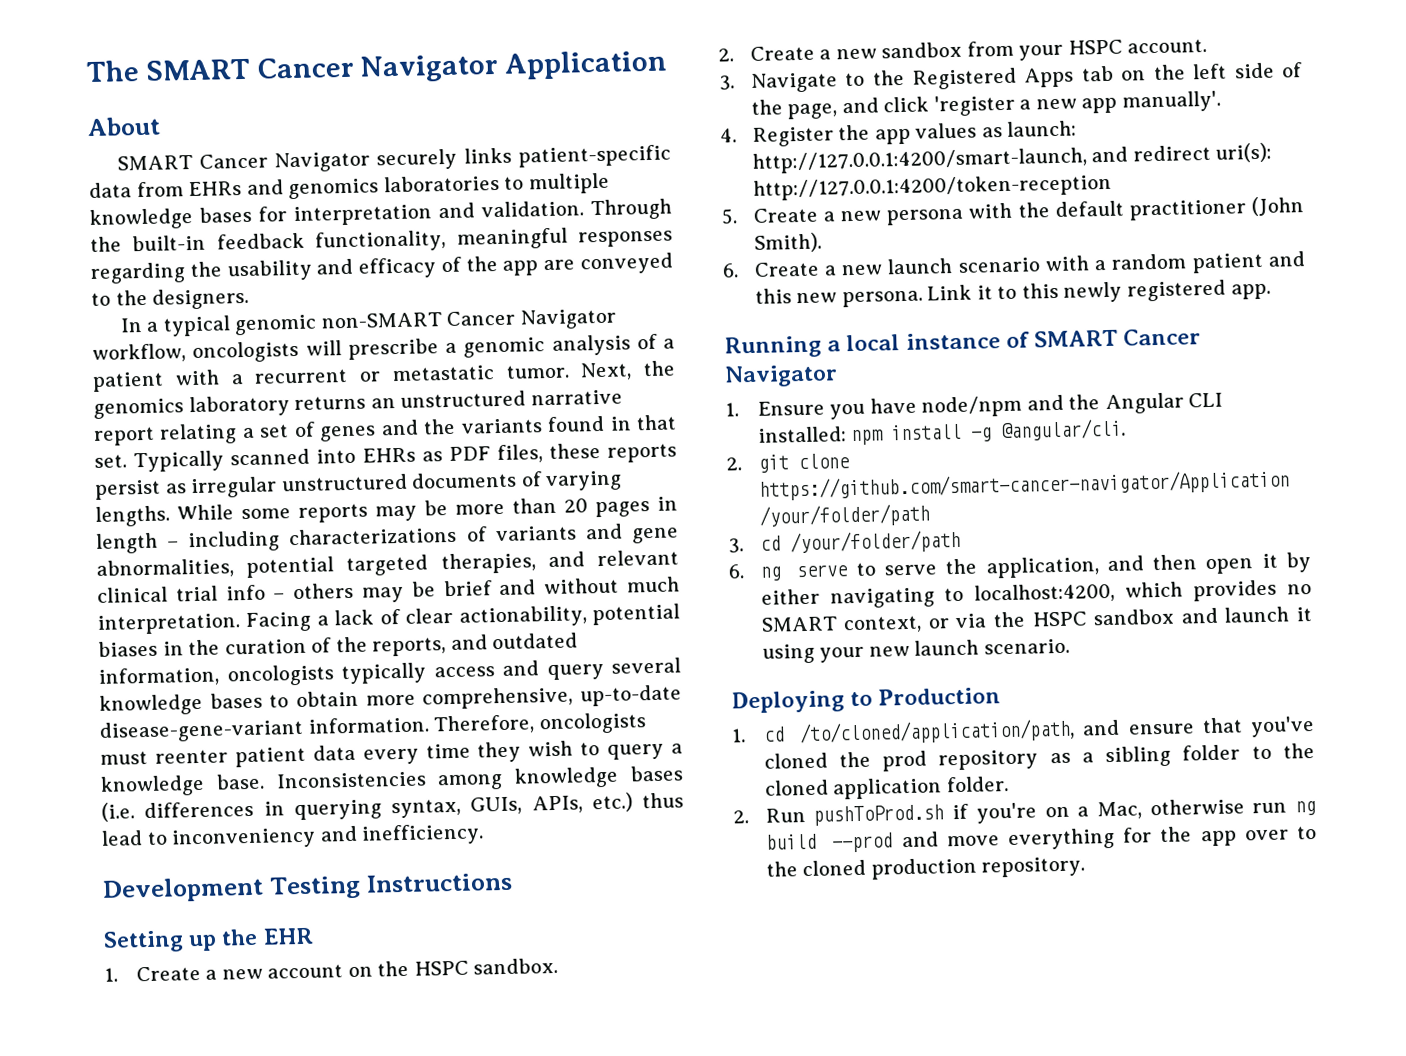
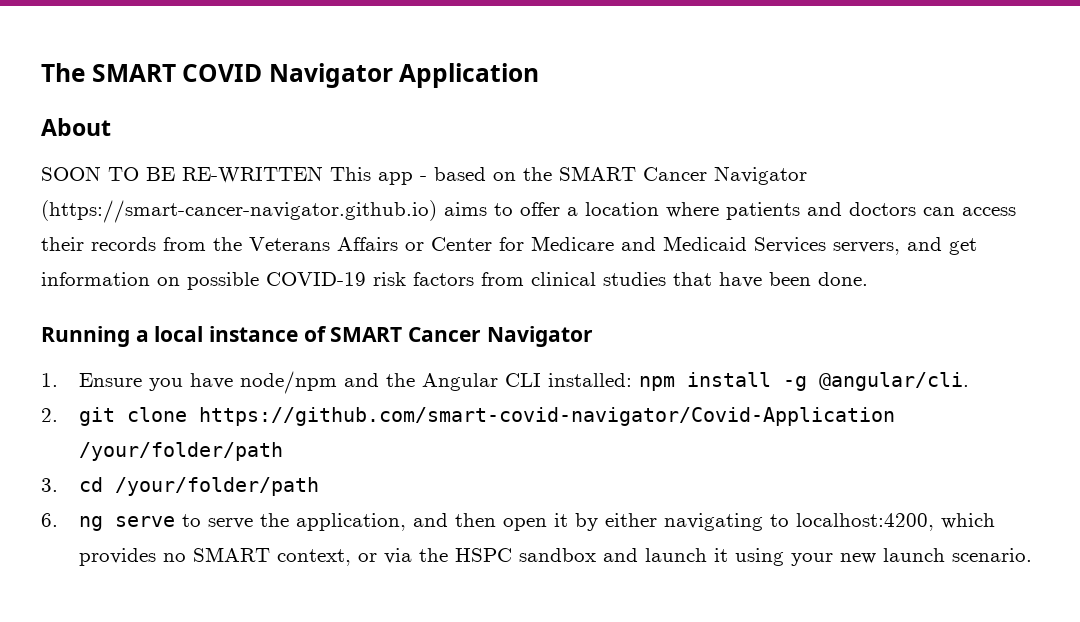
[256,56,355,79] Cancer -> [182,64,263,82] COVID
[116,144,671,173] [89,172,610,200] [89,198,672,231] [90,227,674,253] [90,252,673,285] [91,287,250,310] [119,308,617,337] [92,333,675,364] [92,360,675,392] [93,389,623,419] [93,414,677,446] [94,443,678,473] [94,470,623,500] [95,496,678,527] [95,523,679,554] [96,549,679,579] [97,576,680,603] [97,603,680,635] [98,632,579,657] [98,657,681,687] [99,684,682,716] [99,712,647,743] [100,740,683,768] [100,765,683,797] [101,792,684,822] [101,823,485,850] [102,872,513,903] [103,927,314,953] [104,957,559,982] [718,38,1208,62] [719,62,1303,93] [750,90,1221,120] [720,120,1078,147] [751,142,1273,174] [752,173,1112,201] [721,196,1304,226] [753,232,822,253] [722,251,1305,278] [754,279,1271,308] SMART Cancer Navigator securely links patient-specific data from EHRs and genomics laboratories to multiple knowledge bases for interpretation and validation. Through the built-in feedback functionality, meaningful responses regarding the usability and efficacy of the app are conveyed to the designers. // In a typical genomic non-SMART Cancer Navigator workflow, oncologists will prescribe a genomic analysis of a patient with a recurrent or metastatic tumor. Next, the genomics laboratory returns an unstructured narrative report relating a set of genes and the variants found in that set. Typically scanned into EHRs as PDF files, these reports persist as irregular unstructured documents of varying lengths. While some reports may be more than 20 pages in length – including characterizations of variants and gene abnormalities, potential targeted therapies, and relevant clinical trial info – others may be brief and without much interpretation. Facing a lack of clear actionability, potential biases in the curation of the reports, and outdated information, oncologists typically access and query several knowledge bases to obtain more comprehensive, up-to-date disease-gene-variant information. Therefore, oncologists must reenter patient data every time they wish to query a knowledge base. Inconsistencies among knowledge bases (i.e. differences in querying syntax, GUIs, APIs, etc.) thus lead to inconveniency and inefficiency. // Development Testing Instructions // Setting up the EHR // 1. Create a new account on the HSPC sandbox. // 2. Create a new sandbox from your HSPC account. // 3. Navigate to the Registered Apps tab on the left side of the page, and click 'register a new app manually'. // 4. Register the app values as launch: http://127.0.0.1:4200/smart-launch, and redirect uri(s): http://127.0.0.1:4200/token-reception // 5. Create a new persona with the default practitioner (John Smith). // 6. Create a new launch scenario with a random patient and this new persona. Link it to this newly registered app. -> [41,166,807,185] [41,200,1016,223] [41,236,977,255] [41,272,868,290] SOON TO BE RE-WRITTEN This app - based on the SMART Cancer Navigator (https://smart-cancer-navigator.github.io) aims to offer a location where patients and doctors can access their records from the Veterans Affairs or Center for Medicare and Medicaid Services servers, and get information on possible COVID-19 risk factors from clinical studies that have been done.
[758,469,1290,501] https://github.com/smart-cancer-navigator/Application -> [199,407,896,426] https://github.com/smart-covid-navigator/Covid-Application
[731,687,1002,714] [731,715,1315,746] [763,742,1315,772] [763,776,1009,800] [733,798,1316,826] [765,825,1317,853] [765,856,1086,880] // Deploying to Production // 1. cd /to/cloned/application/path, and ensure that you've cloned the prod repository as a sibling folder to the cloned application folder. // 2. Run pushToProd.sh if you're on a Mac, otherwise run ng build --prod and move everything for the app over to the cloned production repository. -> (1033, 555) none

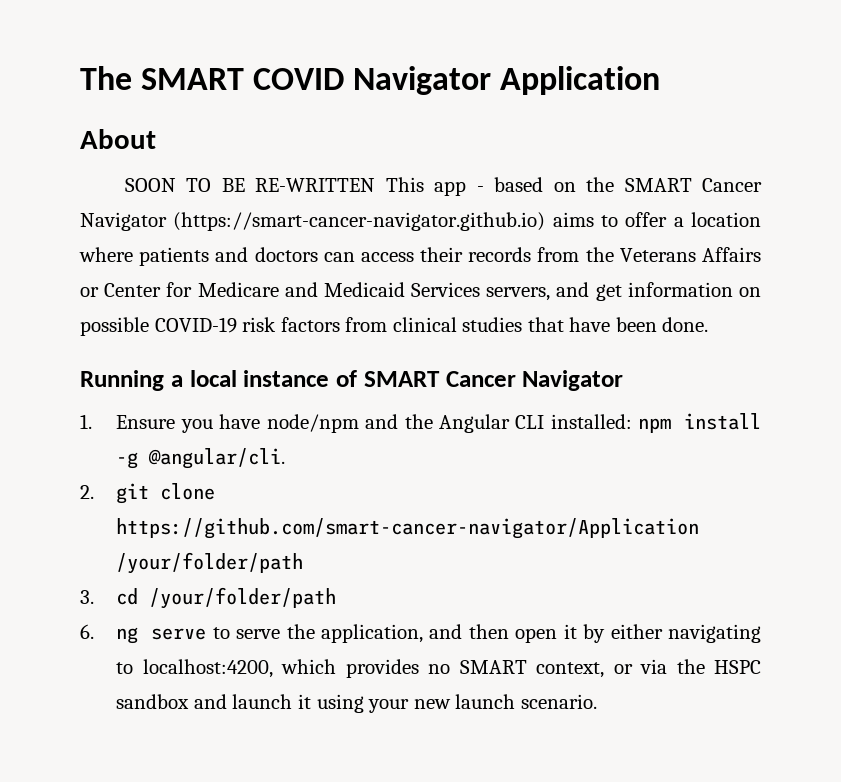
[199,407,896,426] https://github.com/smart-covid-navigator/Covid-Application -> [116,518,700,539] https://github.com/smart-cancer-navigator/Application

